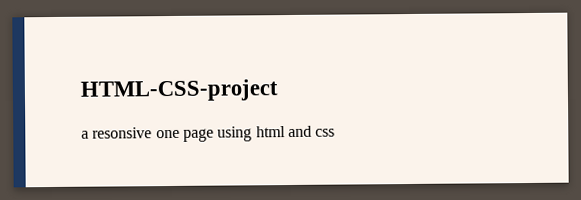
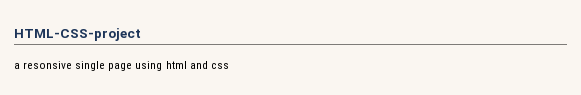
[155,129,180,139] one -> [75,61,106,71] single

